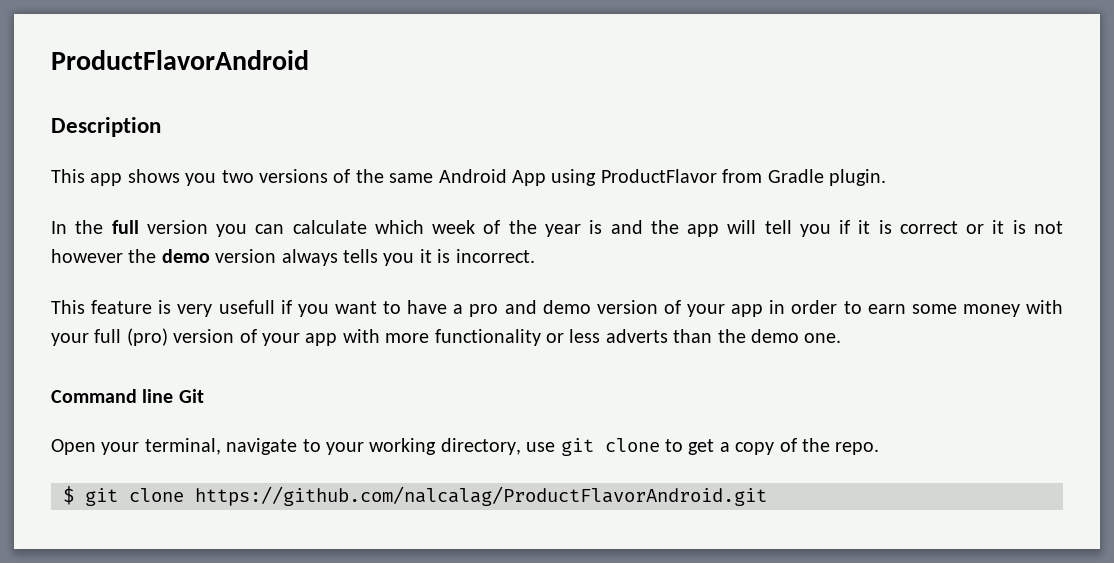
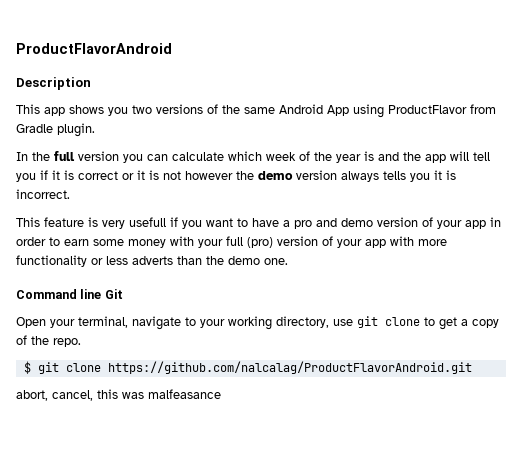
(767, 496) none -> [16,389,221,401] // abort, cancel, this was malfeasance

